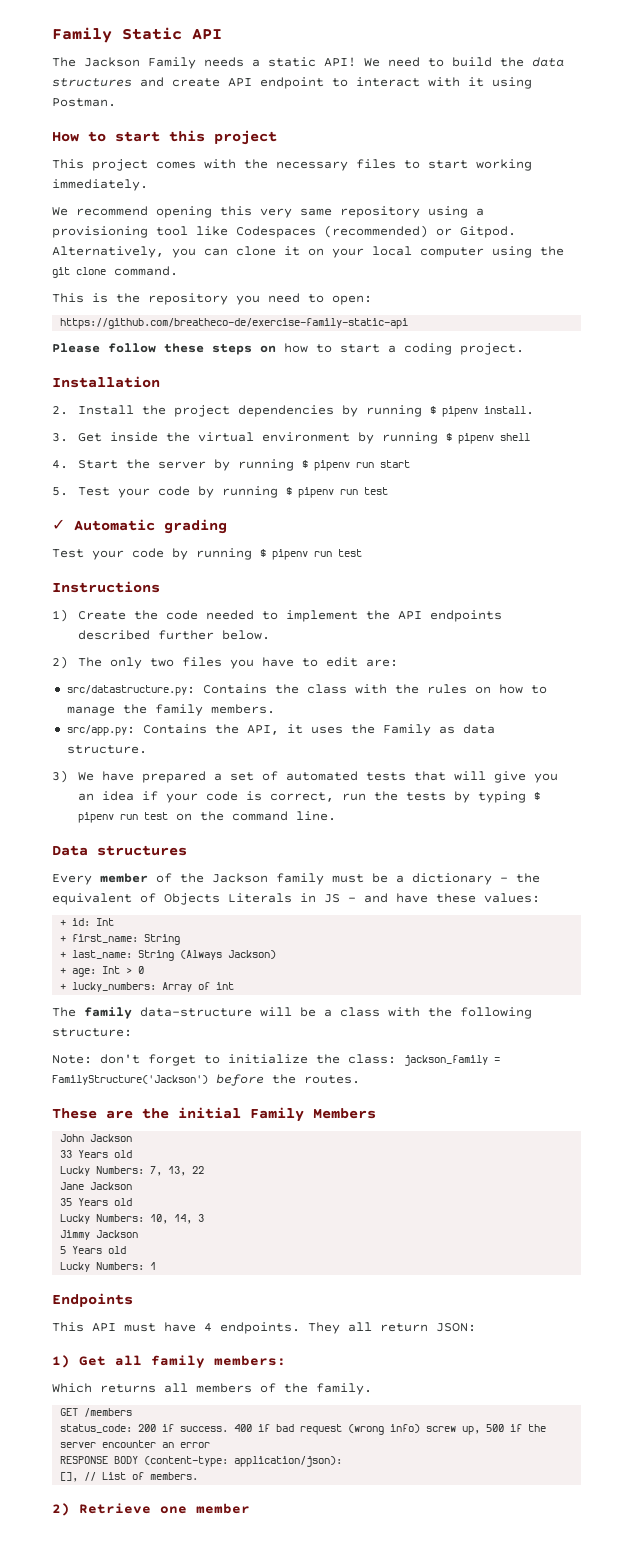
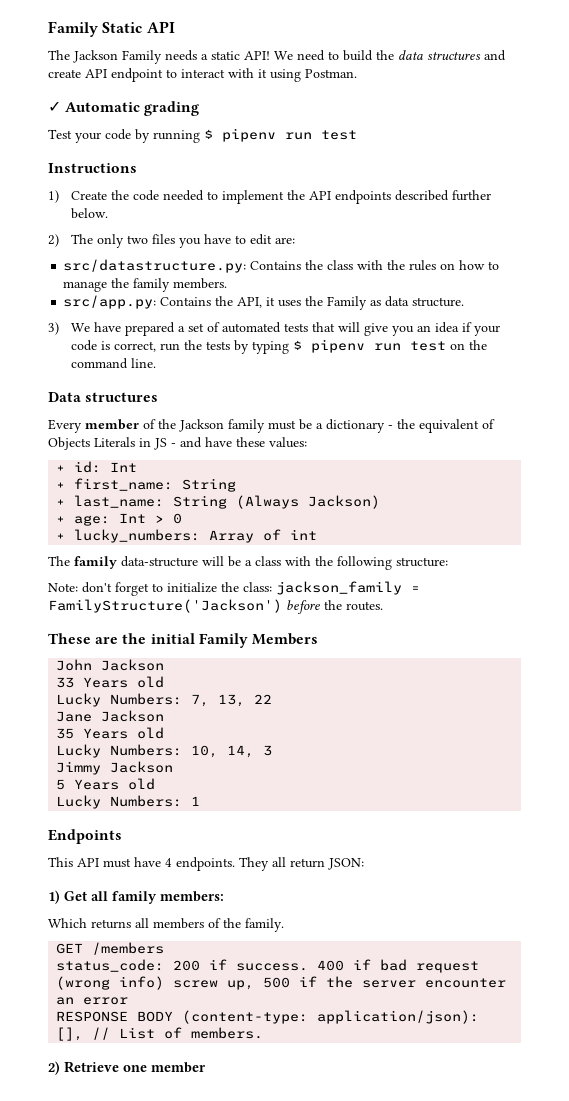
[52,130,277,145] [52,159,532,171] [52,179,148,191] [52,206,484,218] [52,225,516,238] [52,246,564,258] [52,266,178,278] [52,293,372,305] [60,318,409,329] [52,343,524,355] [52,376,160,388] [52,405,534,417] [52,432,530,444] [52,459,410,471] [52,486,388,498] // How to start this project // This project comes with the necessary files to start working immediately. // We recommend opening this very same repository using a provisioning tool like Codespaces (recommended) or Gitpod. Alternatively, you can clone it on your local computer using the git clone command. // This is the repository you need to open: // https://github.com/breatheco-de/exercise-family-static-api // Please follow these steps on how to start a coding project. // Installation // 2. Install the project dependencies by running $ pipenv install. // 3. Get inside the virtual environment by running $ pipenv shell // 4. Start the server by running $ pipenv run start // 5. Test your code by running $ pipenv run test -> (357, 73) none

